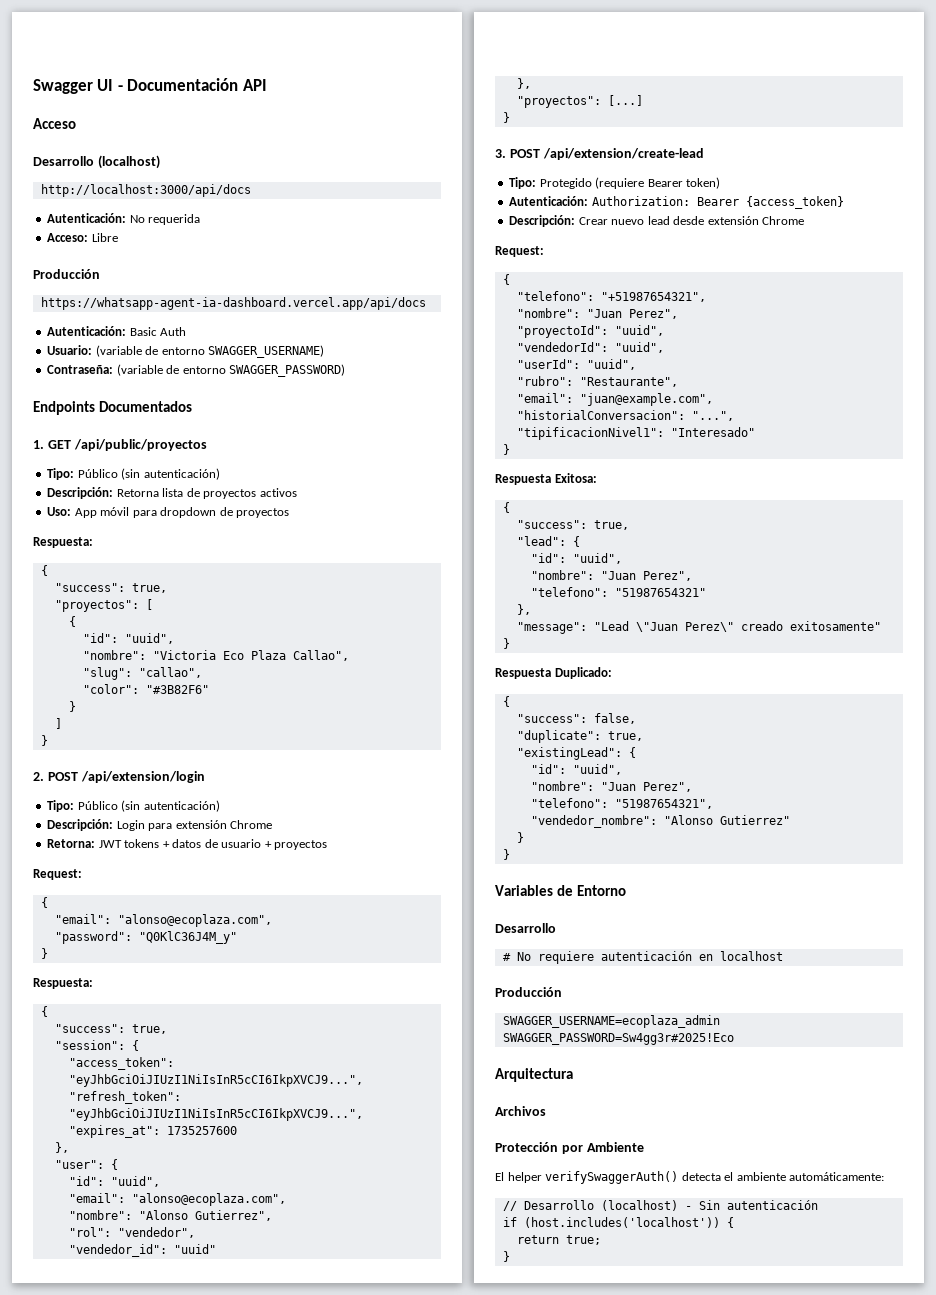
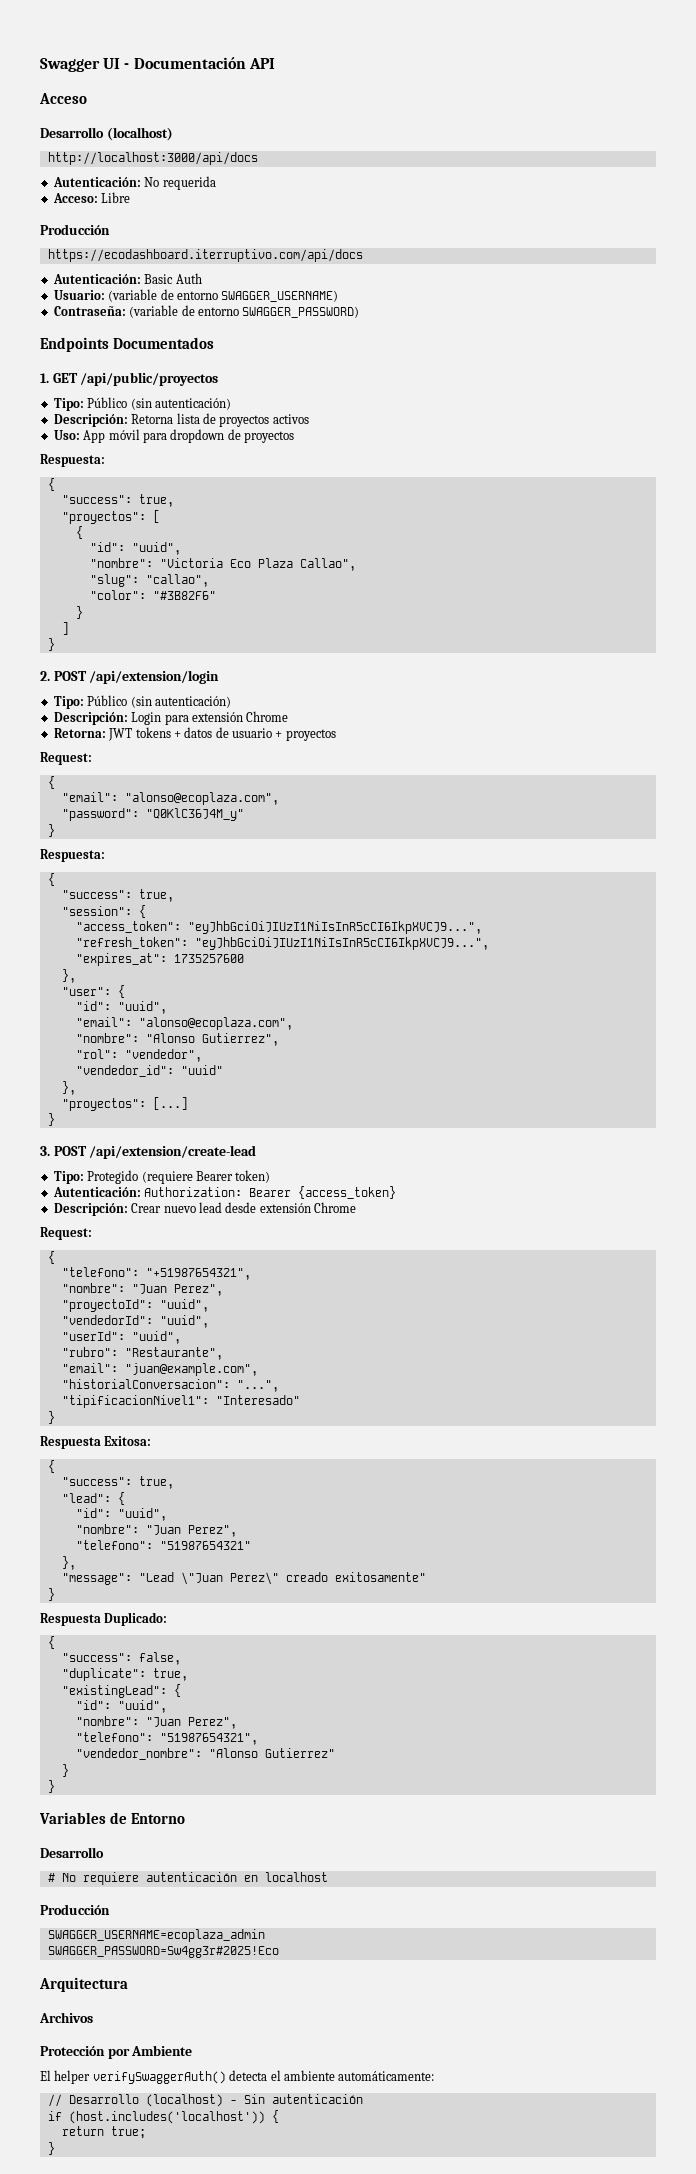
[40,297,426,310] https://whatsapp-agent-ia-dashboard.vercel.app/api/docs -> [47,249,363,262] https://ecodashboard.iterruptivo.com/api/docs

